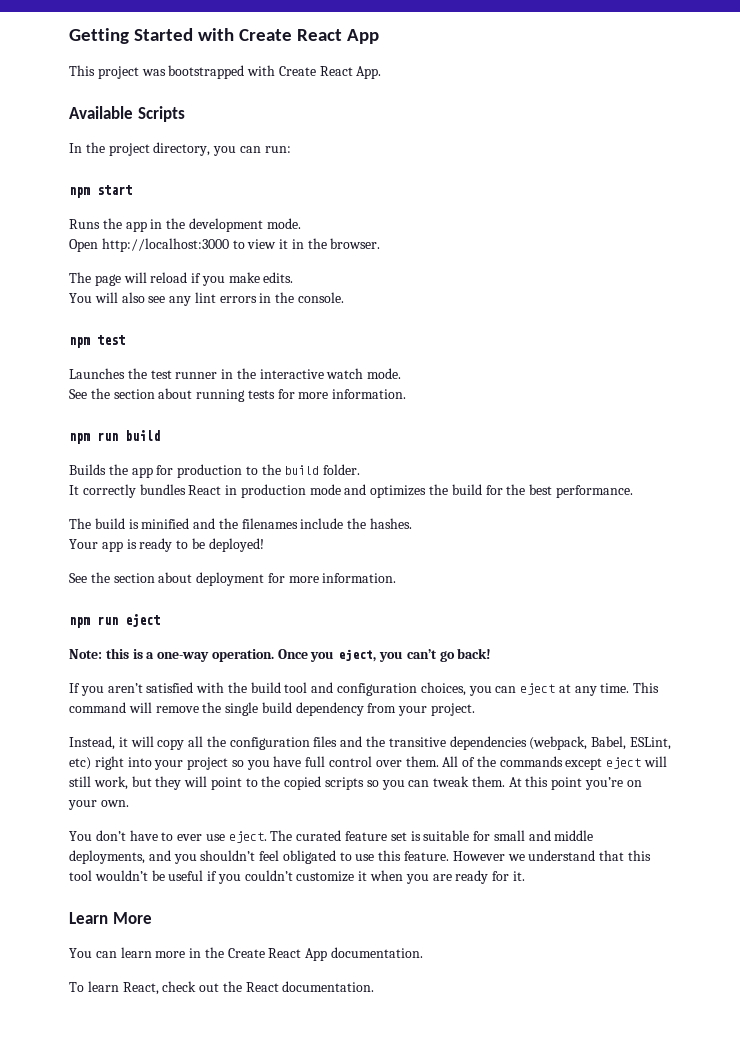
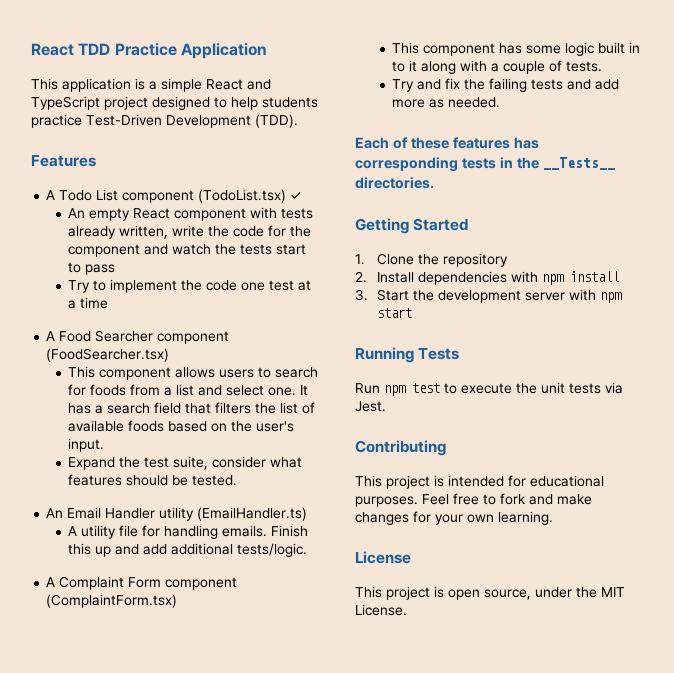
[69,28,379,44] [69,65,382,79] [69,106,185,122] [69,142,291,156] [69,185,132,198] [69,218,301,232] [69,238,381,252] [69,272,294,286] [69,292,345,306] [69,335,125,348] [69,368,402,379] [69,388,407,402] [69,430,160,444] [69,464,361,478] [69,484,633,498] [69,518,413,529] [69,538,264,552] [69,572,397,586] [69,614,160,628] [69,648,492,662] [69,682,660,696] [69,702,476,716] [69,736,671,750] [69,756,668,770] [69,776,642,790] [68,800,129,810] [69,830,594,843] [69,850,651,864] [69,870,525,884] [69,912,152,924] [69,947,424,961] [69,981,375,995] Getting Started with Create React App // This project was bootstrapped with Create React App. // Available Scripts // In the project directory, you can run: // npm start // Runs the app in the development mode. // Open http://localhost:3000 to view it in the browser. // The page will reload if you make edits. // You will also see any lint errors in the console. // npm test // Launches the test runner in the interactive watch mode. // See the section about running tests for more information. // npm run build // Builds the app for production to the build folder. // It correctly bundles React in production mode and optimizes the build for the best performance. // The build is minified and the filenames include the hashes. // Your app is ready to be deployed! // See the section about deployment for more information. // npm run eject // Note: this is a one-way operation. Once you eject, you can’t go back! // If you aren’t satisfied with the build tool and configuration choices, you can eject at any time. This command will remove the single build dependency from your project. // Instead, it will copy all the configuration files and the transitive dependencies (webpack, Babel, ESLint, etc) right into your project so you have full control over them. All of the commands except eject will still work, but they will point to the copied scripts so you can tweak them. At this point you’re on your own. // You don’t have to ever use eject. The curated feature set is suitable for small and middle deployments, and you shouldn’t feel obligated to use this feature. However we understand that this tool wouldn’t be useful if you couldn’t customize it when you are ready for it. // Learn More // You can learn more in the Create React App documentation. // To learn React, check out the React documentation. -> [31,43,267,59] [31,78,271,92] [31,96,318,110] [31,114,298,128] [31,155,96,167] [46,189,303,203] [68,207,314,221] [68,225,312,239] [68,244,307,257] [68,262,116,275] [68,279,312,293] [68,297,109,309] [46,330,230,344] [46,348,170,362] [68,366,319,380] [68,384,309,396] [68,402,316,414] [68,420,295,432] [68,438,105,452] [68,456,303,470] [68,474,238,486] [46,507,308,521] [68,525,309,539] [68,543,308,557] [46,576,238,590] [46,594,178,608] [392,42,641,56] [392,60,603,74] [392,78,620,92] [392,97,501,108] [355,137,539,149] [355,157,615,172] [355,177,434,189] [355,218,469,234] [355,253,508,267] [355,271,619,285] [355,289,622,303] [376,308,412,318] [355,347,460,363] [355,382,623,396] [355,401,386,412] [355,440,446,456] [355,475,604,489] [355,493,592,507] [355,511,553,525] [355,551,411,564] [355,586,625,600] [355,604,407,616] React TDD Practice Application // This application is a simple React and TypeScript project designed to help students practice Test-Driven Development (TDD). // Features // A Todo List component (TodoList.tsx) ✓ // An empty React component with tests already written, write the code for the component and watch the tests start to pass // Try to implement the code one test at a time // A Food Searcher component (FoodSearcher.tsx) // This component allows users to search for foods from a list and select one. It has a search field that filters the list of available foods based on the user's input. // Expand the test suite, consider what features should be tested. // An Email Handler utility (EmailHandler.ts) // A utility file for handling emails. Finish this up and add additional tests/logic. // A Complaint Form component (ComplaintForm.tsx) // This component has some logic built in to it along with a couple of tests. // Try and fix the failing tests and add more as needed. // Each of these features has corresponding tests in the __Tests__ directories. // Getting Started // 1. Clone the repository // 2. Install dependencies with npm install // 3. Start the development server with npm start // Running Tests // Run npm test to execute the unit tests via Jest. // Contributing // This project is intended for educational purposes. Feel free to fork and make changes for your own learning. // License // This project is open source, under the MIT License.

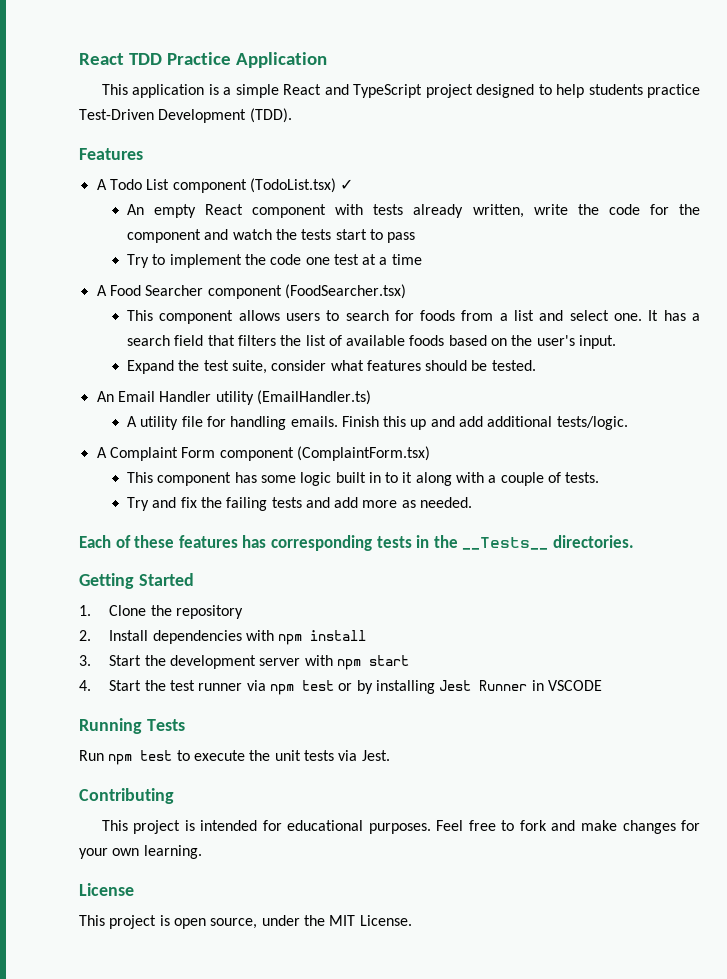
(412, 313) none -> [79,680,602,695] // 4. Start the test runner via npm test or by installing Jest Runner in VSCODE

